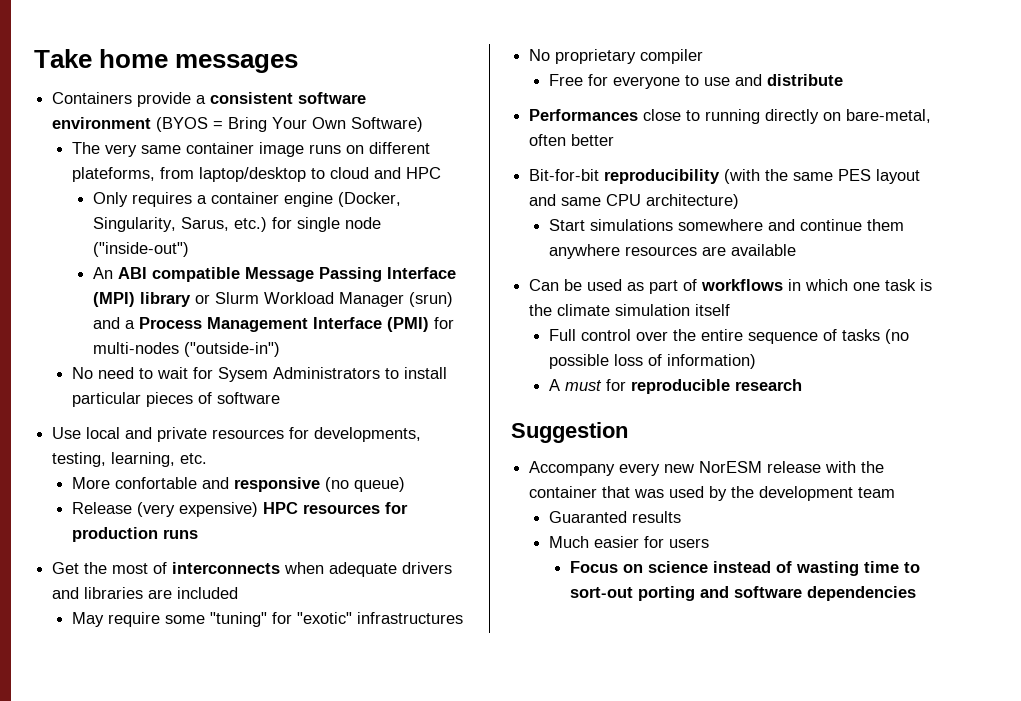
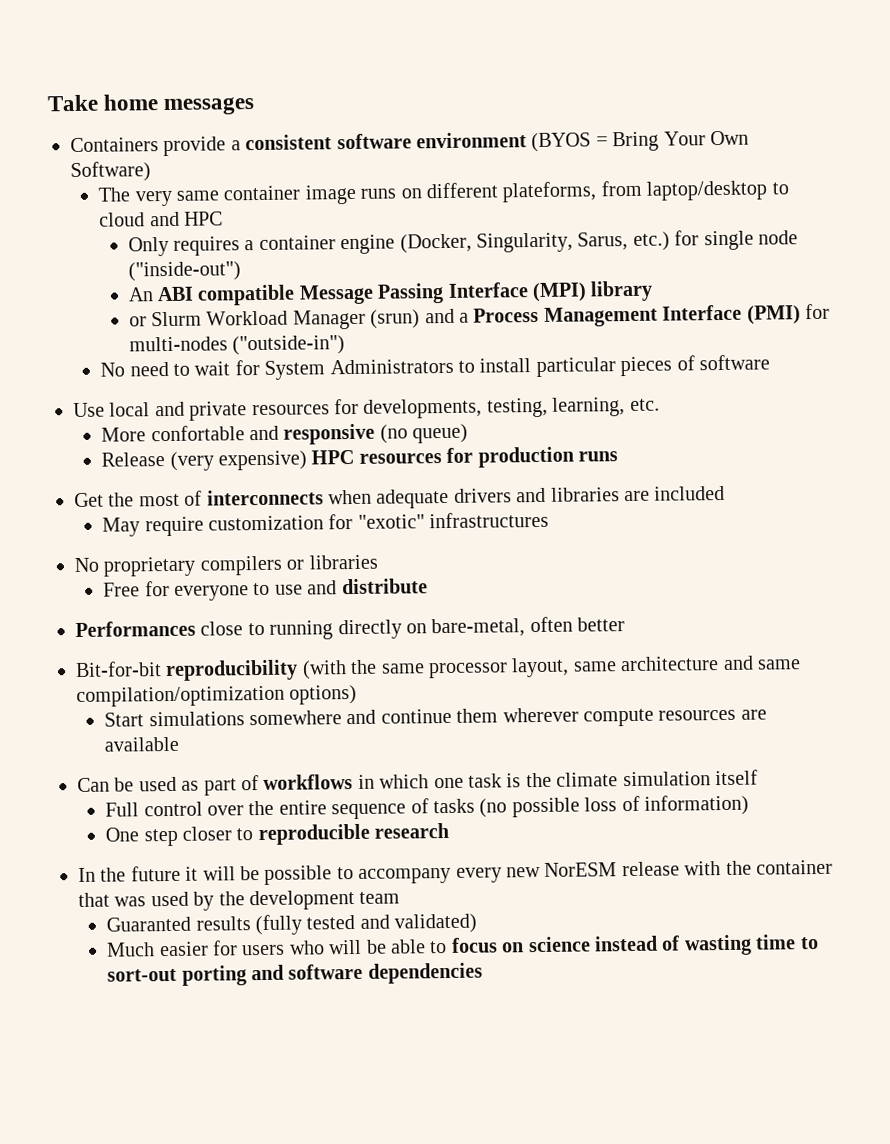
(191, 299) none -> (654, 291) //
[218,367,269,382] Sysem -> [264,360,326,380] System
[165,612,268,627] some "tuning" -> [208,515,325,531] customization
[640,49,704,64] compiler -> [199,554,378,576] compilers or libraries
[838,169,921,184] [529,194,740,209] PES layout and same CPU architecture) -> [427,655,801,679] [76,684,358,707] processor layout, same architecture and same compilation/optimization options)
[549,244,621,259] anywhere -> [502,707,655,727] wherever compute
[549,379,803,394] [511,422,628,443] [529,461,616,476] A must for reproducible research // Suggestion // Accompany -> [105,822,450,847] [78,865,452,885] One step closer to reproducible research // In the future it will be possible to accompany
(682, 517) none -> [255,913,478,936] (fully tested and validated)
[569,561,618,573] // Focus -> [288,937,498,955] who will be able to focus

